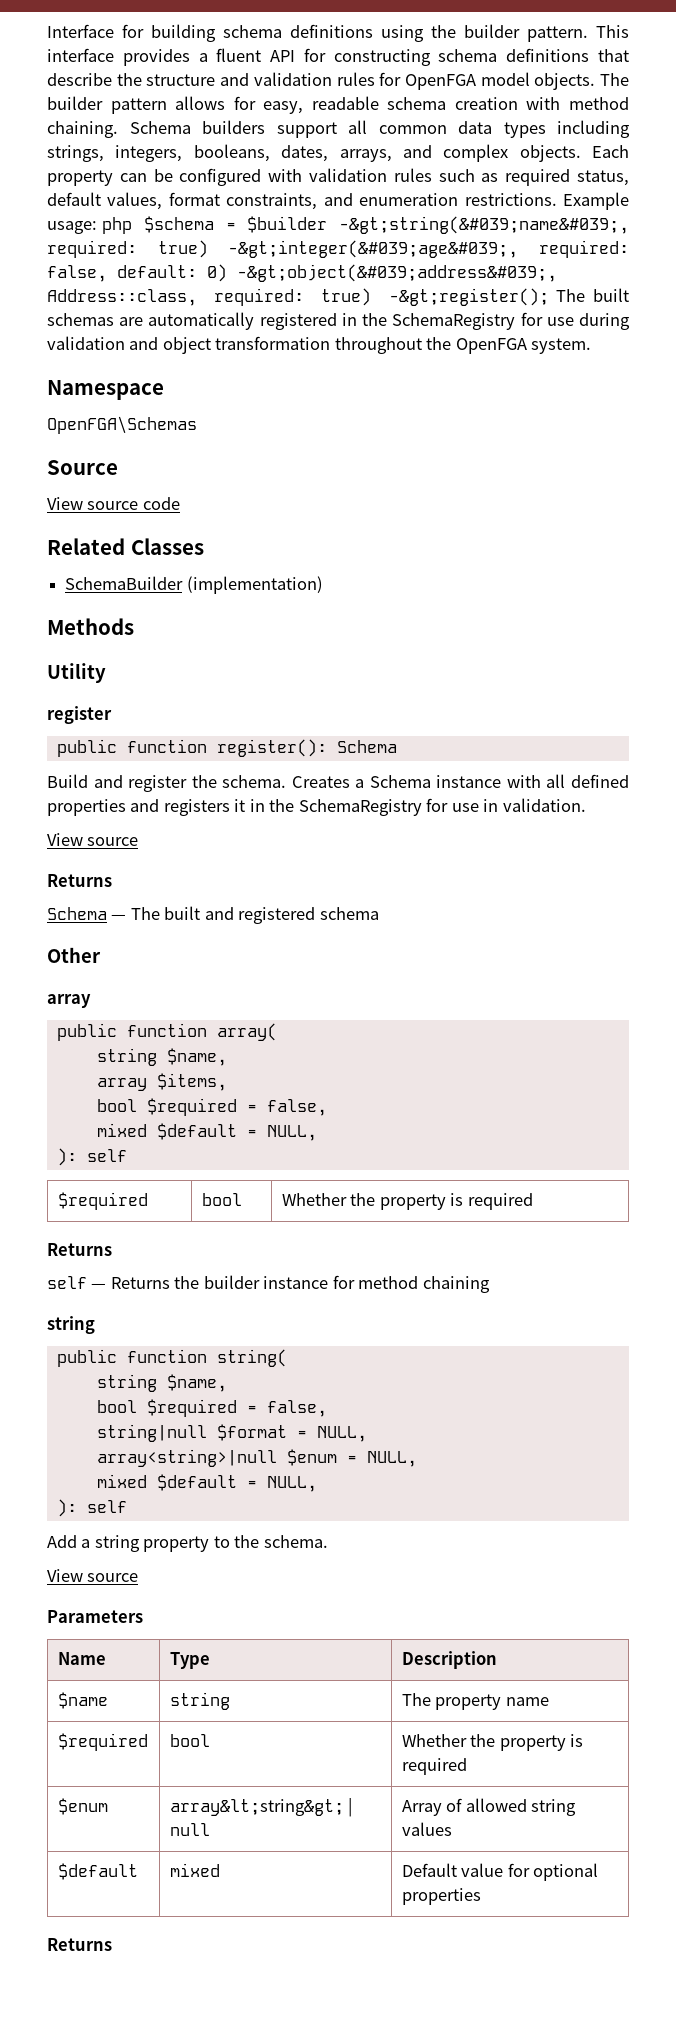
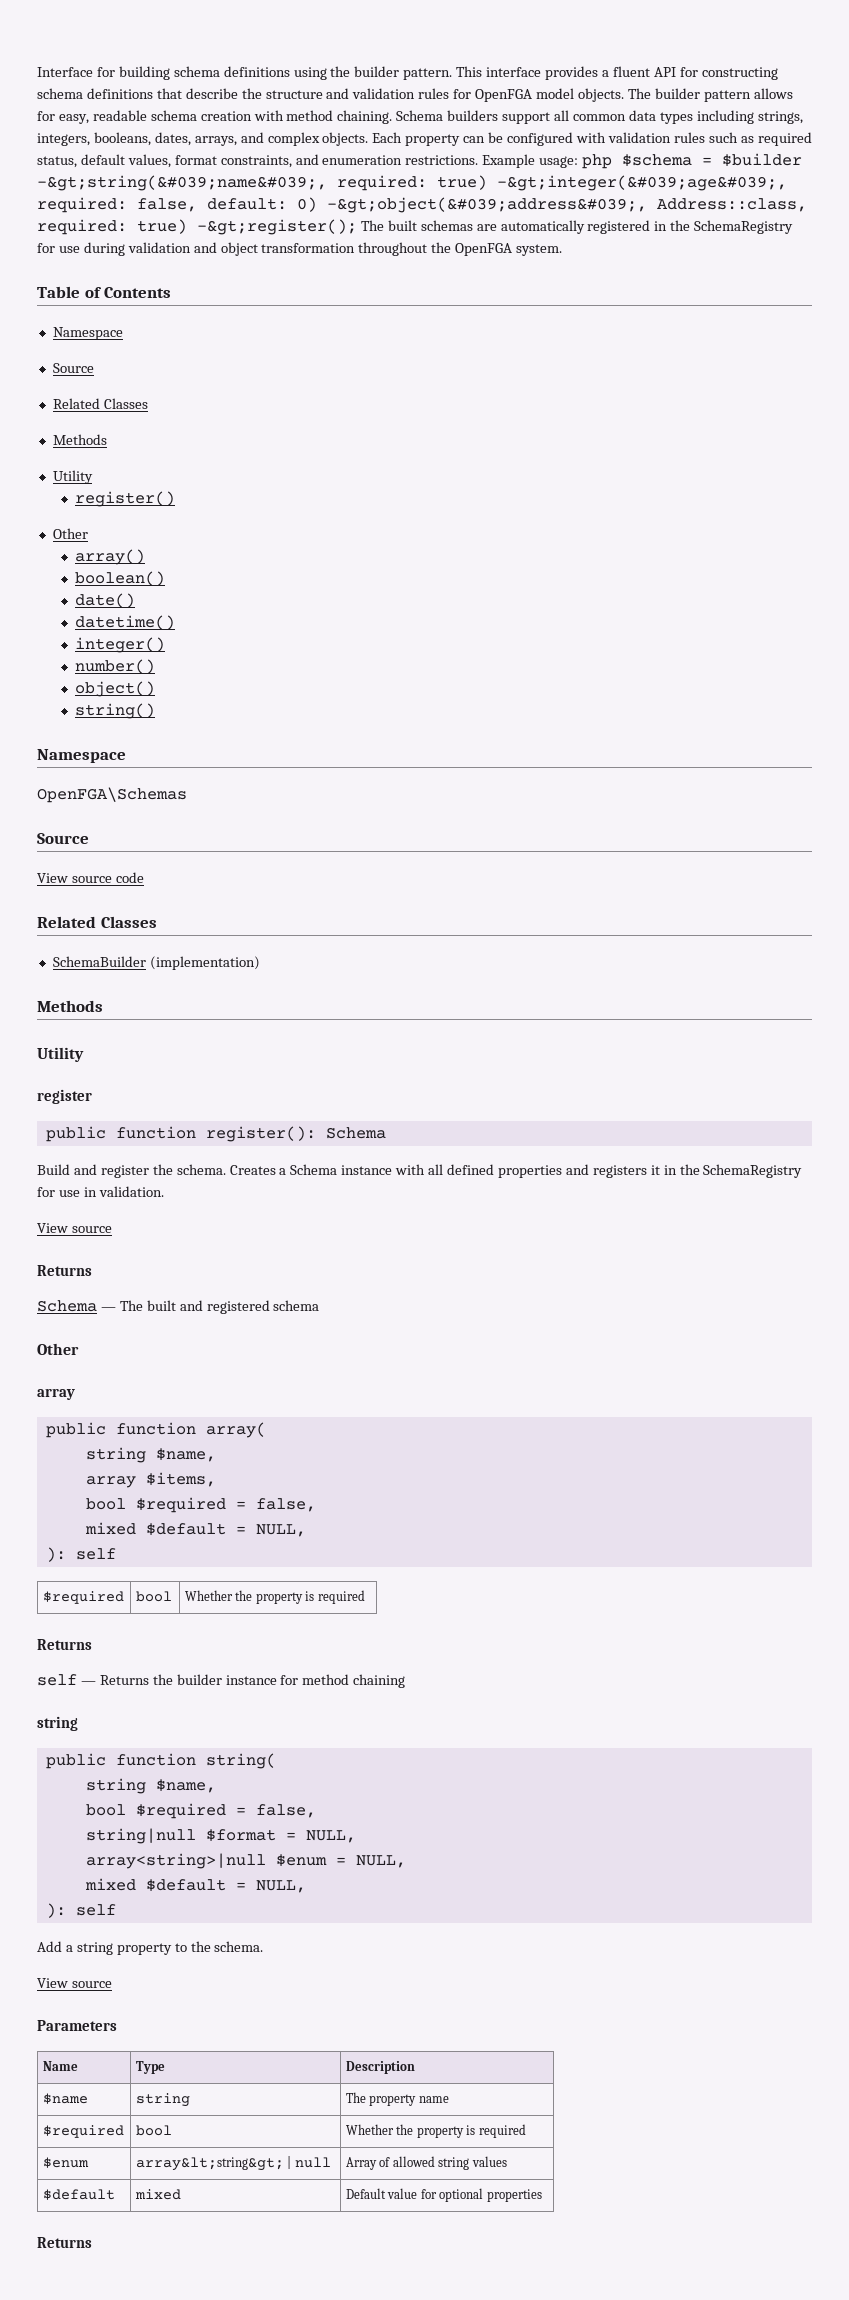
(592, 346) none -> [37,286,172,298] [52,327,123,340] [52,363,94,373] [52,398,148,409] [52,434,107,445] [52,470,93,484] [74,491,175,507] [52,528,88,539] [74,549,145,565] [74,571,165,586] [74,593,135,608] [74,615,175,630] [74,637,165,653] [74,659,155,674] [74,681,155,697] [74,703,155,719] // Table of Contents // Namespace // Source // Related Classes // Methods // Utility // register() // Other // array() // boolean() // date() // datetime() // integer() // number() // object() // string()

